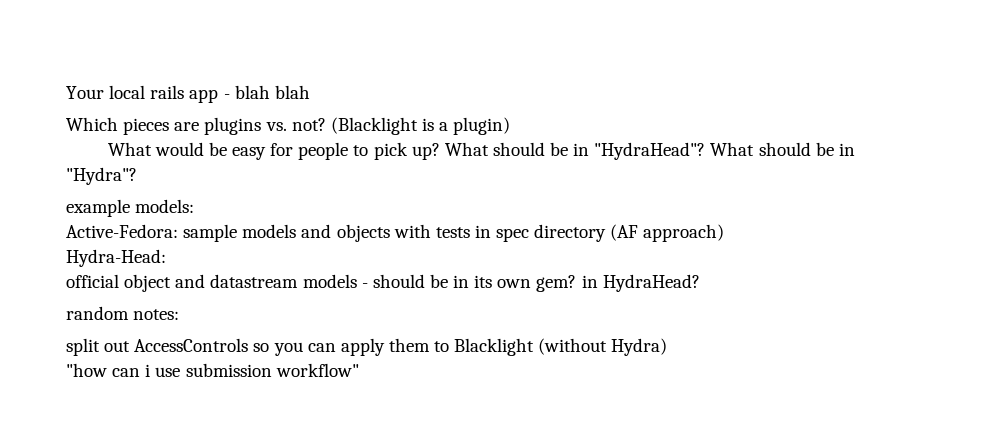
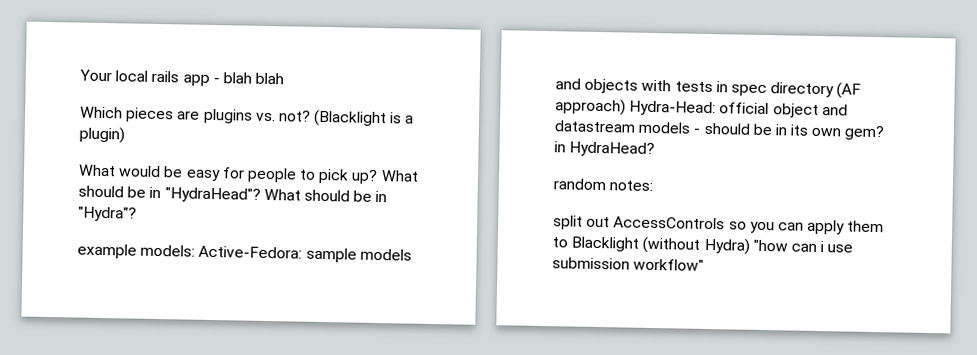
(195, 206) // -> (196, 250) none
(725, 233) // -> (626, 107) none
(166, 258) // -> (717, 108) none
(668, 347) // -> (750, 246) none

